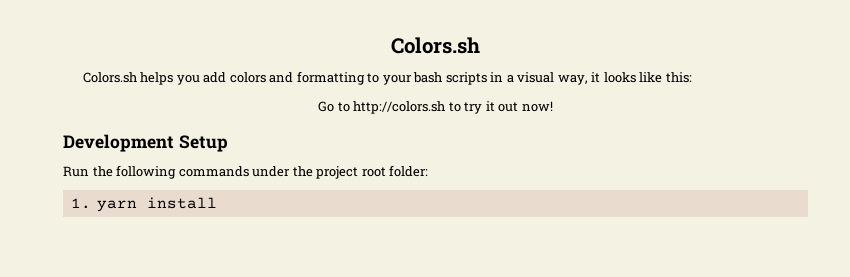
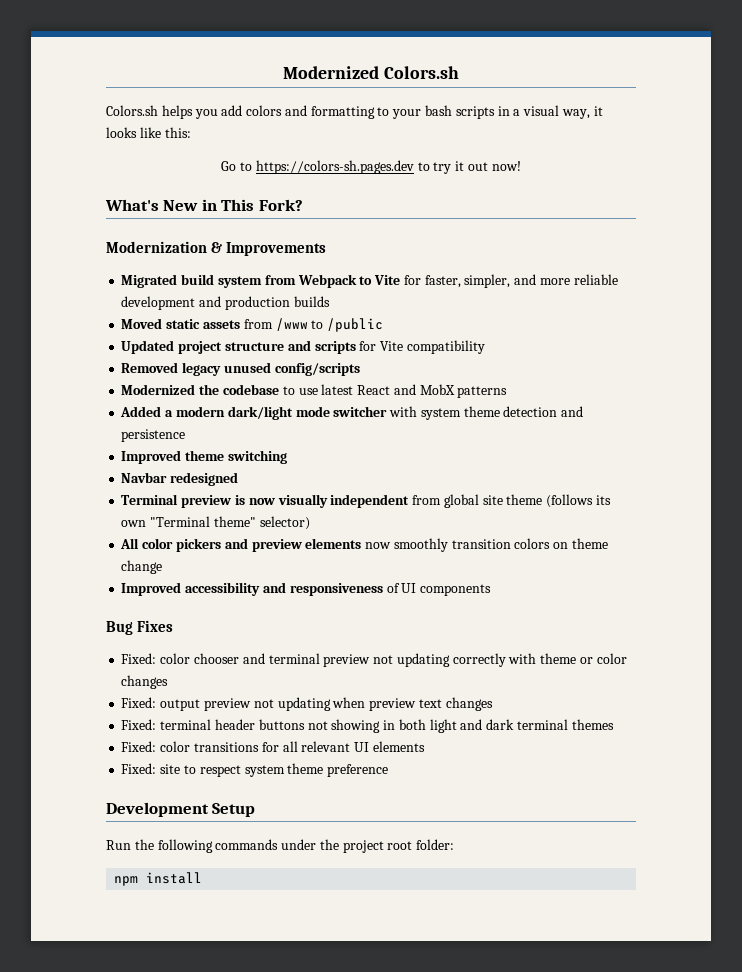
(391, 45) none -> [283,66,380,79] Modernized
[353,101,446,114] http://colors.sh -> [255,160,414,174] https://colors-sh.pages.dev
(553, 106) none -> [105,199,303,211] [106,241,327,256] [121,274,618,288] [121,296,330,310] [121,318,384,332] [121,340,485,354] [121,362,360,376] [121,384,508,398] [120,406,584,420] [121,429,186,442] [121,450,287,464] [121,472,239,486] [121,494,611,508] [121,516,310,530] [120,538,608,552] [121,560,163,574] [121,582,492,596] [106,620,174,635] [121,653,627,667] [121,675,169,689] [121,697,493,711] [121,719,614,733] [121,741,425,752] [121,763,389,777] // What's New in This Fork? // Modernization & Improvements // Migrated build system from Webpack to Vite for faster, simpler, and more reliable development and production builds // Moved static assets from /www to /public // Updated project structure and scripts for Vite compatibility // Removed legacy unused config/scripts // Modernized the codebase to use latest React and MobX patterns // Added a modern dark/light mode switcher with system theme detection and persistence // Improved theme switching // Navbar redesigned // Terminal preview is now visually independent from global site theme (follows its own "Terminal theme" selector) // All color pickers and preview elements now smoothly transition colors on theme change // Improved accessibility and responsiveness of UI components // Bug Fixes // Fixed: color chooser and terminal preview not updating correctly with theme or color changes // Fixed: output preview not updating when preview text changes // Fixed: terminal header buttons not showing in both light and dark terminal themes // Fixed: color transitions for all relevant UI elements // Fixed: site to respect system theme preference
[70,198,138,212] 1. yarn -> [114,876,139,886] npm

